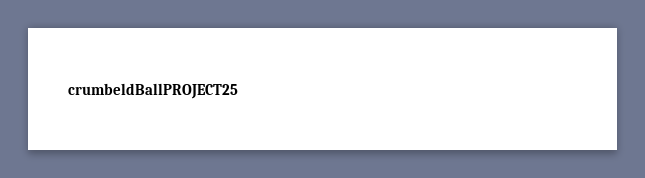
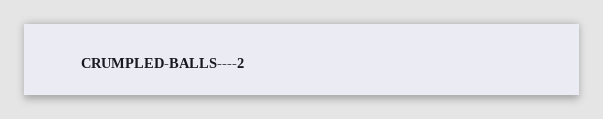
[68,83,238,99] crumbeldBallPROJECT25 -> [81,58,244,68] CRUMPLED-BALLS----2

